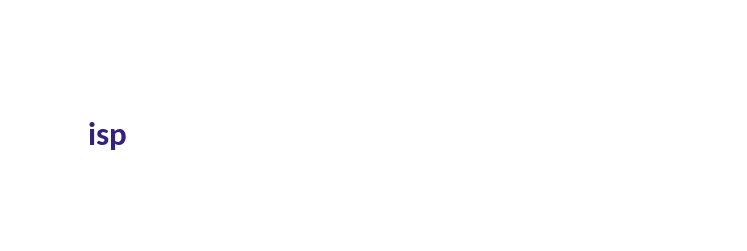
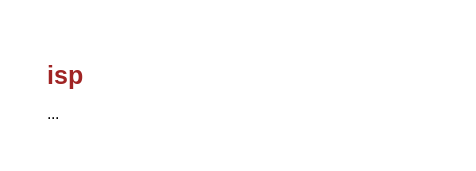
(127, 136) none -> [47,117,59,119] // ...

